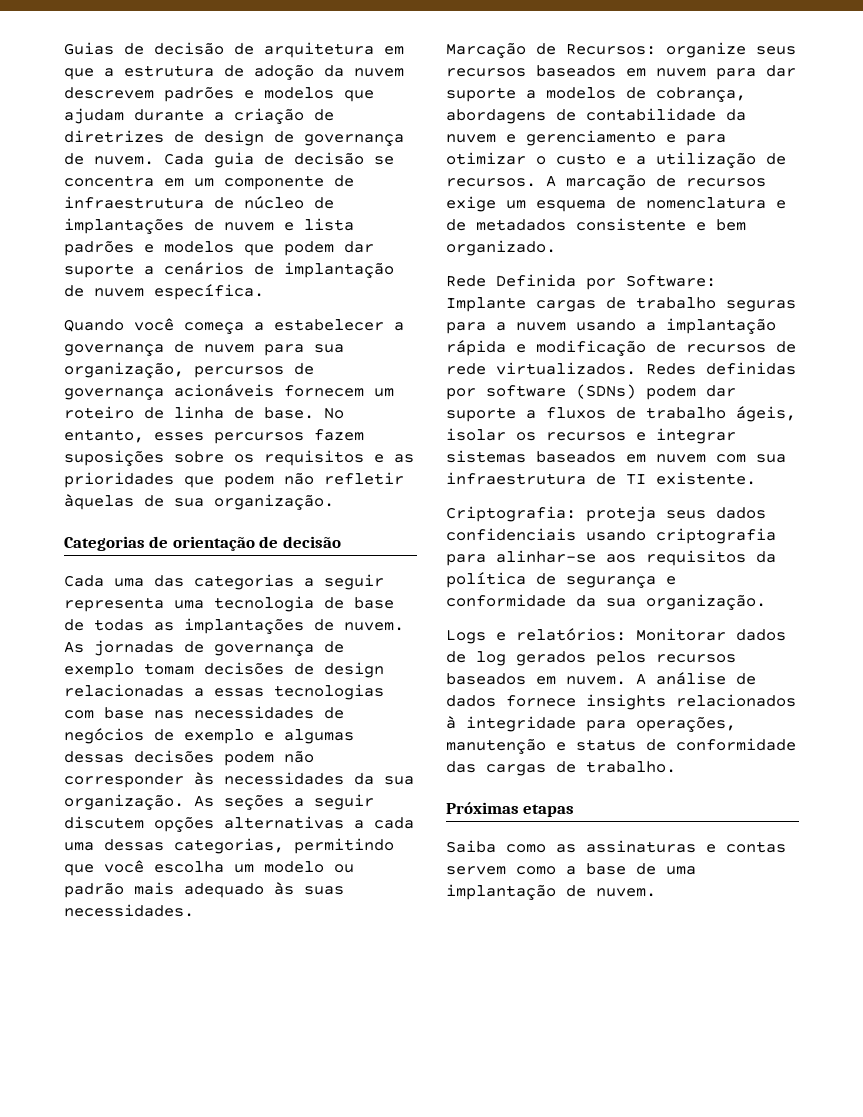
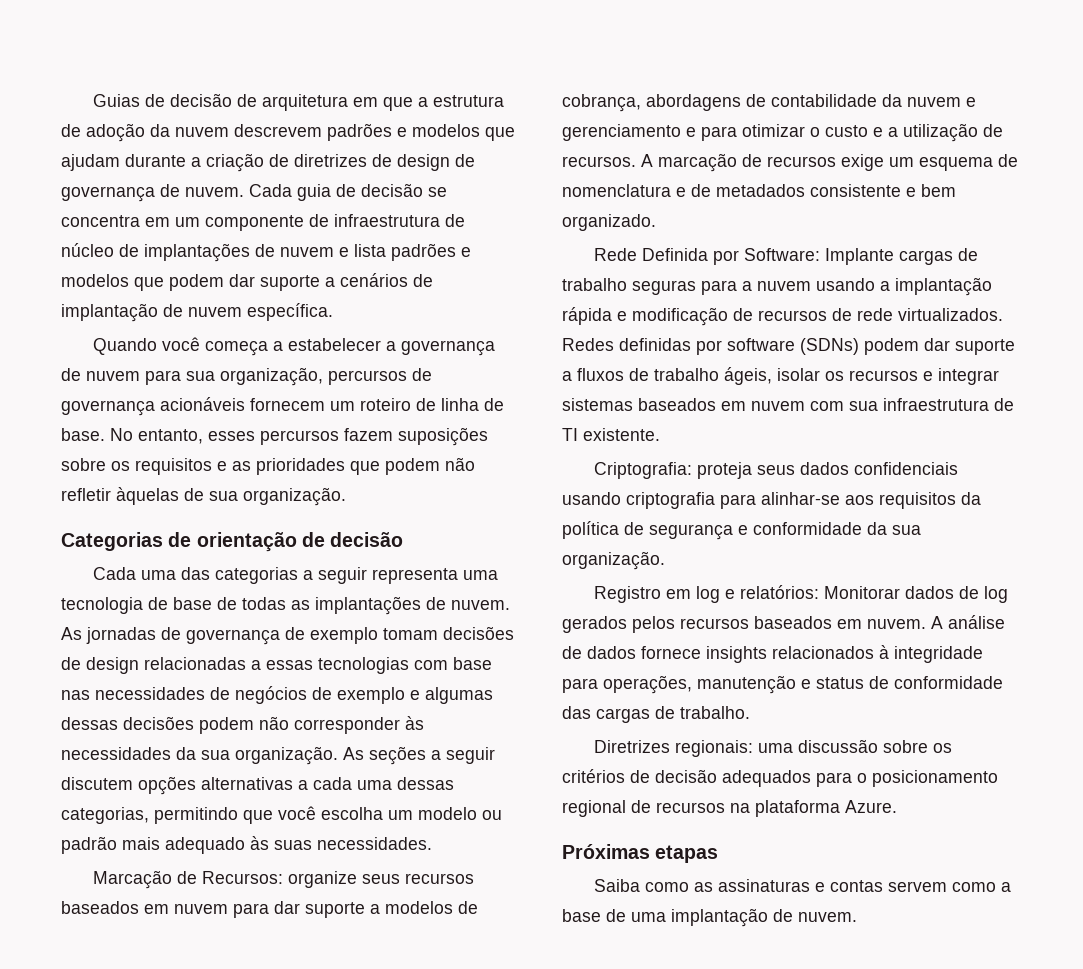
[446,630,486,644] Logs -> [594,586,721,603] Registro em log
(676, 767) none -> [594,739,953,757] [562,769,998,787] [562,800,897,817] // Diretrizes regionais: uma discussão sobre os critérios de decisão adequados para o posicionamento regional de recursos na plataforma Azure.

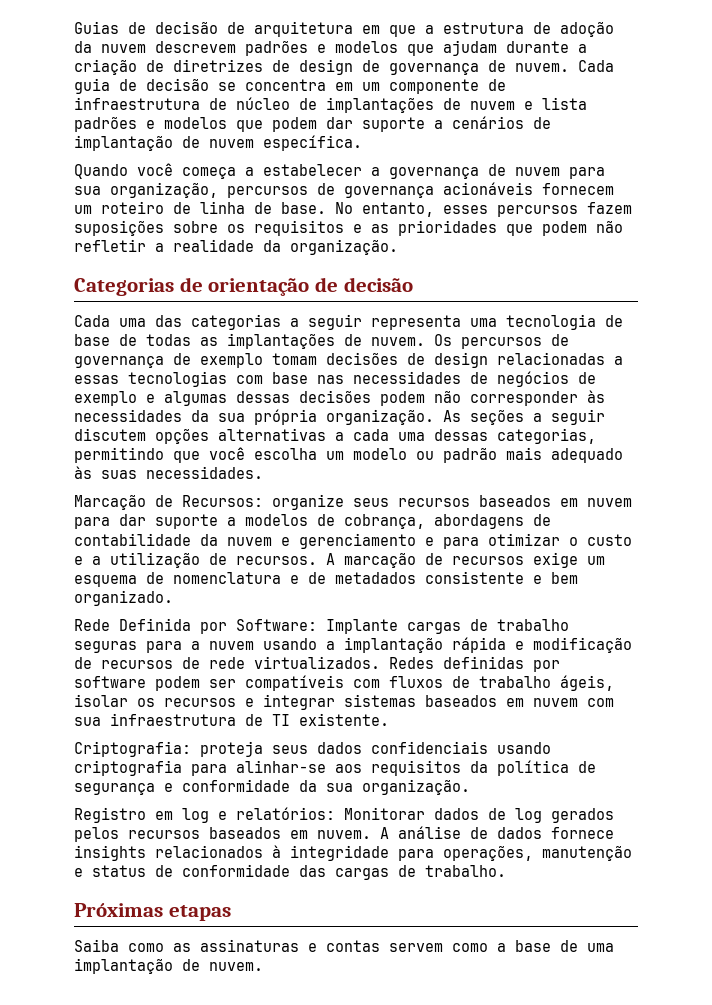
[116,487,238,505] àquelas de sua -> [155,239,281,252] a realidade da
[61,627,156,644] As jornadas -> [434,334,542,349] Os percursos
(230, 755) none -> [254,409,317,425] própria
[800,338,1015,355] [562,371,572,381] (SDNs) podem dar suporte a -> [155,675,380,691] podem ser compatíveis com
[594,739,953,757] [562,769,998,787] [562,800,897,817] // Diretrizes regionais: uma discussão sobre os critérios de decisão adequados para o posicionamento regional de recursos na plataforma Azure. -> (506, 871) none

